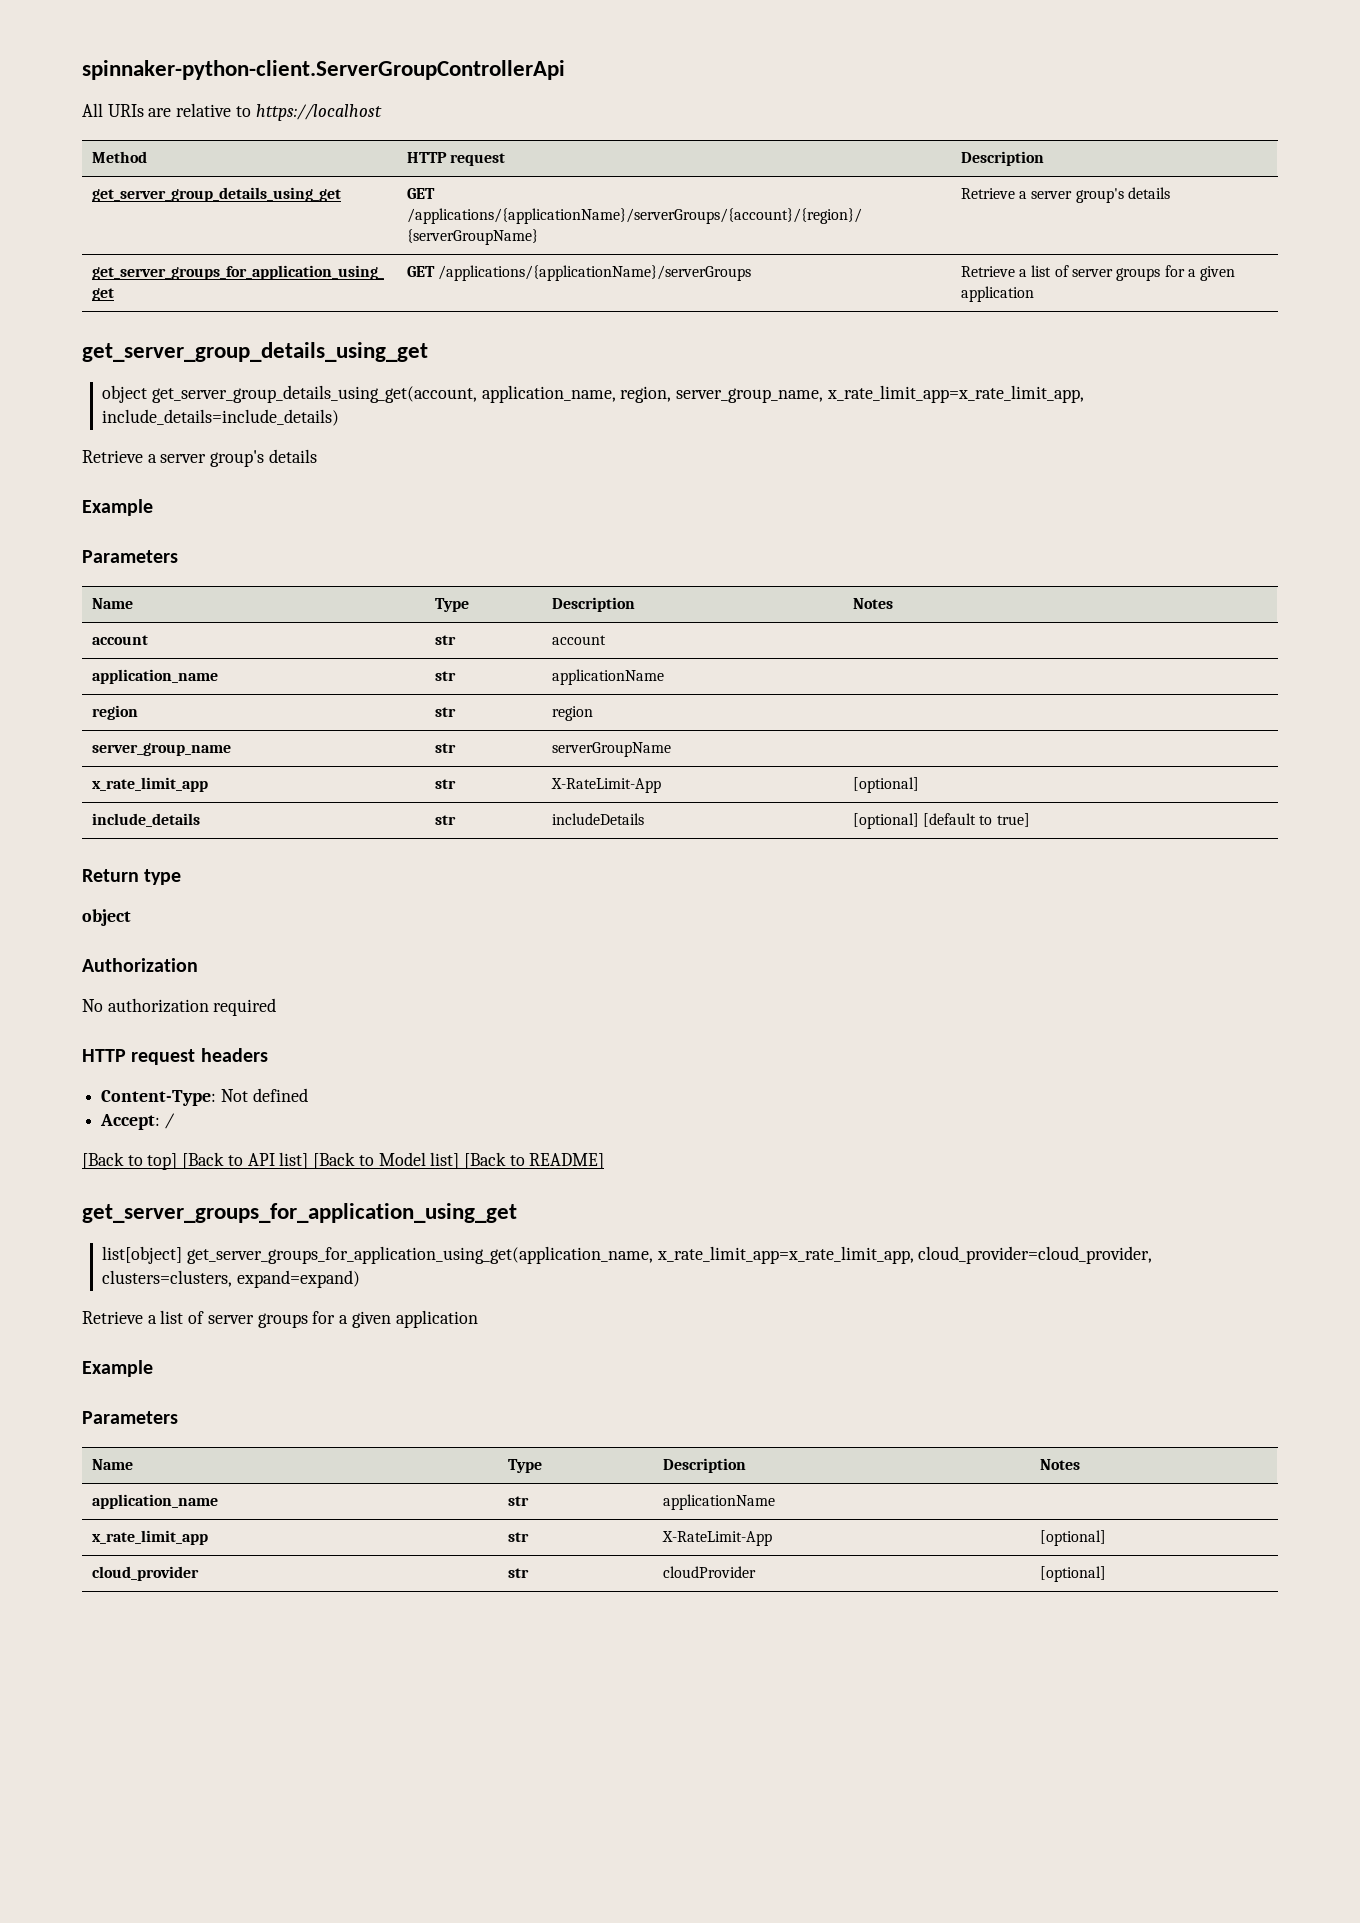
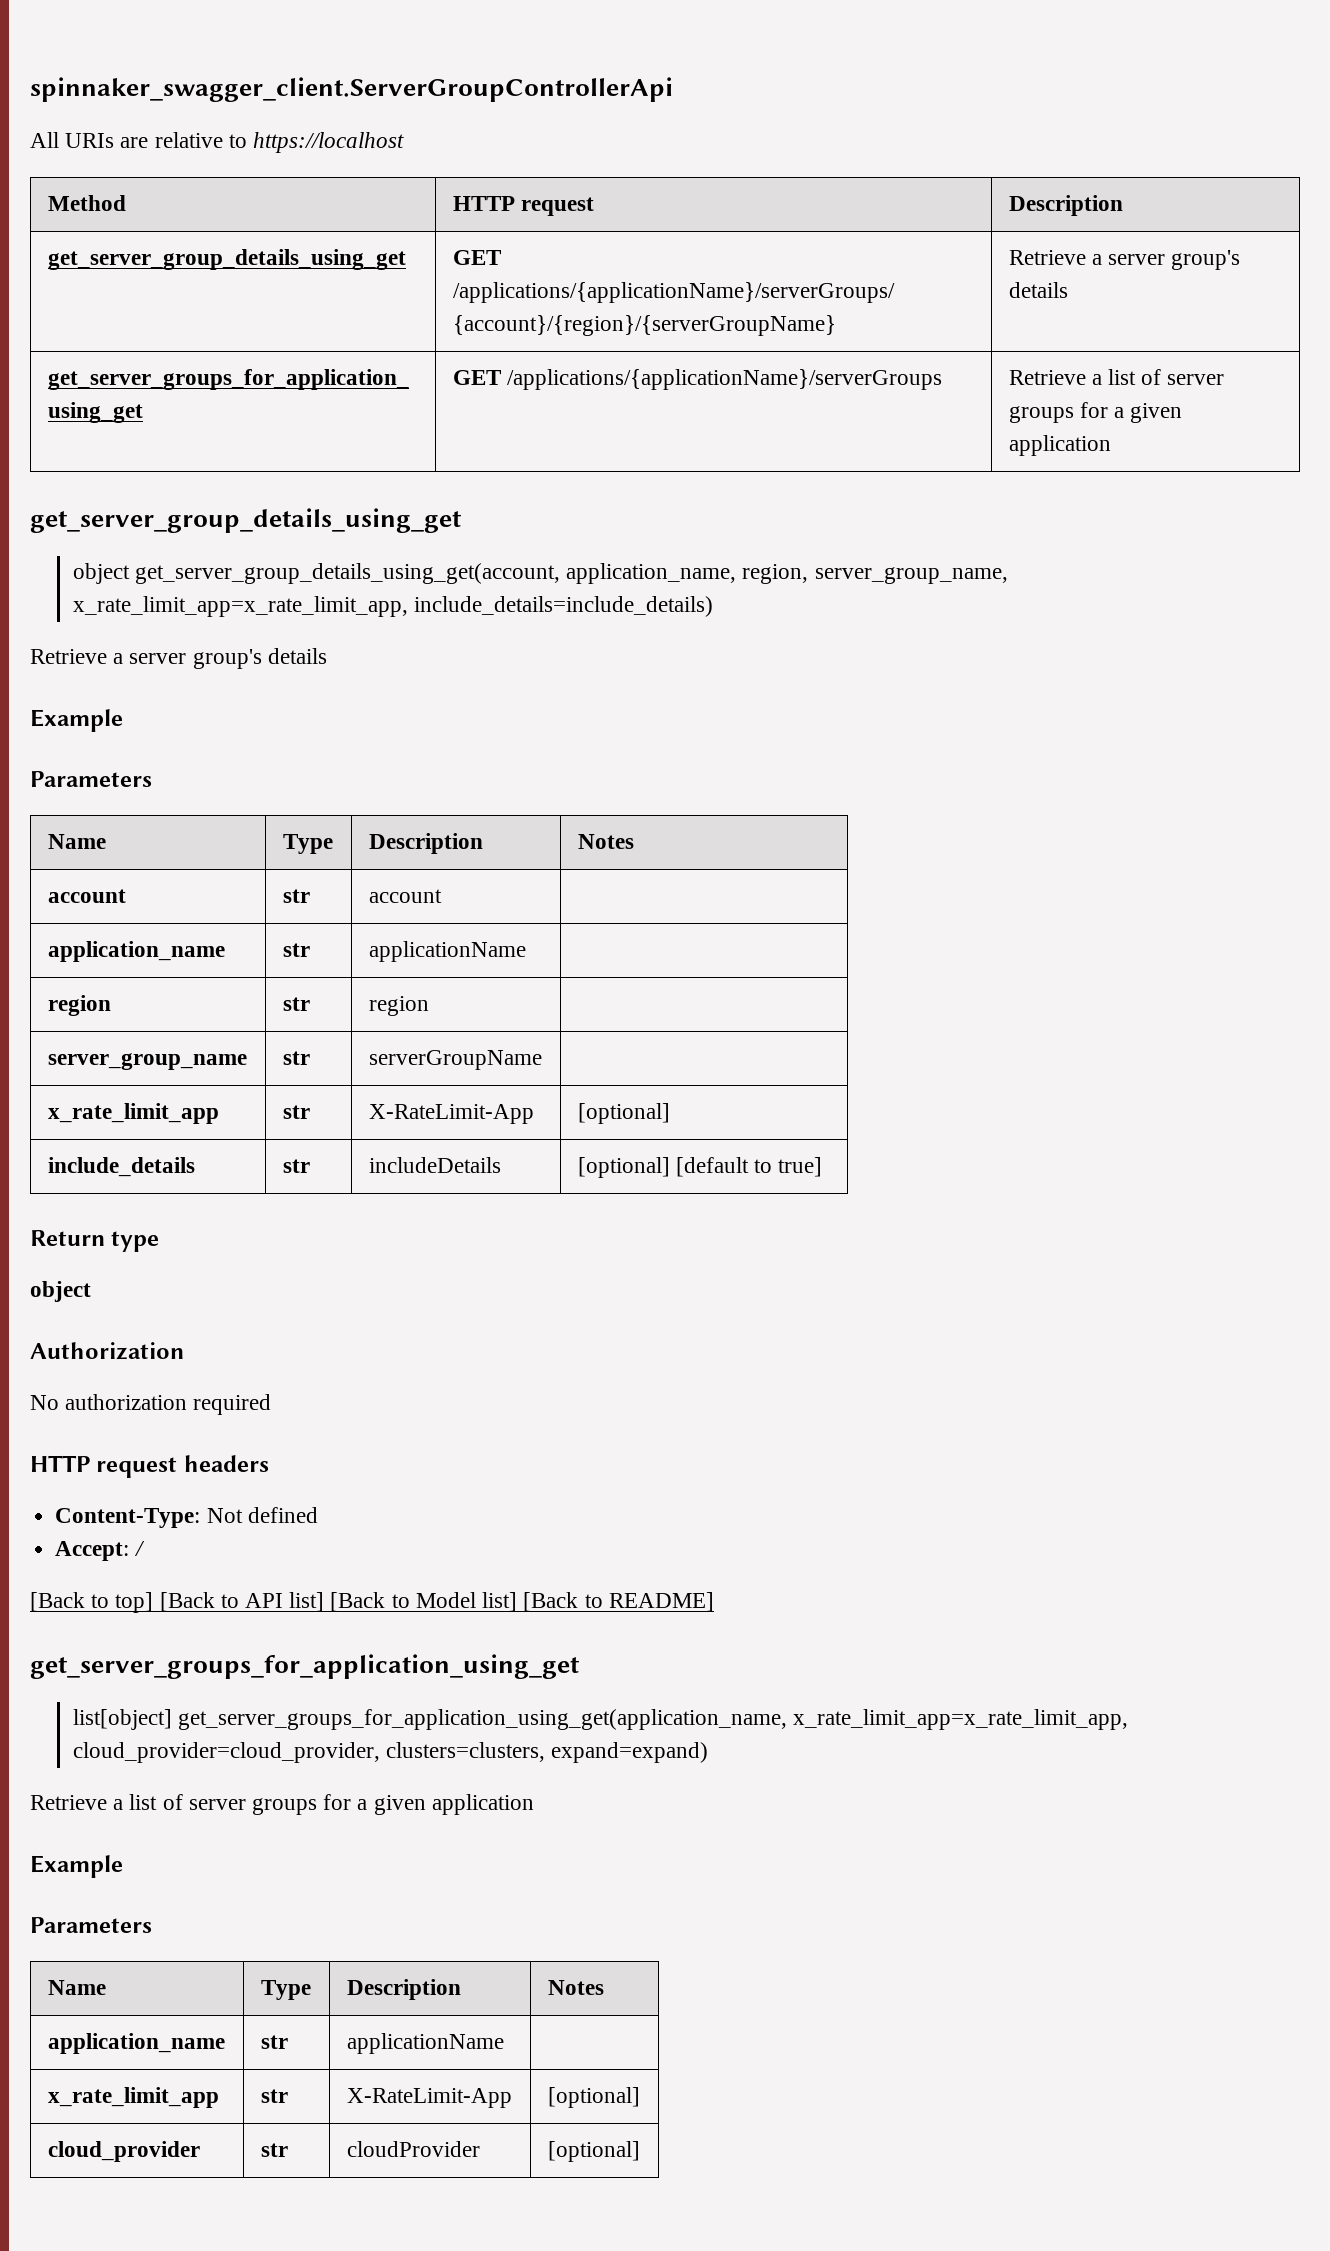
[82,60,565,80] spinnaker-python-client.ServerGroupControllerApi -> [30,77,673,102] spinnaker_swagger_client.ServerGroupControllerApi

